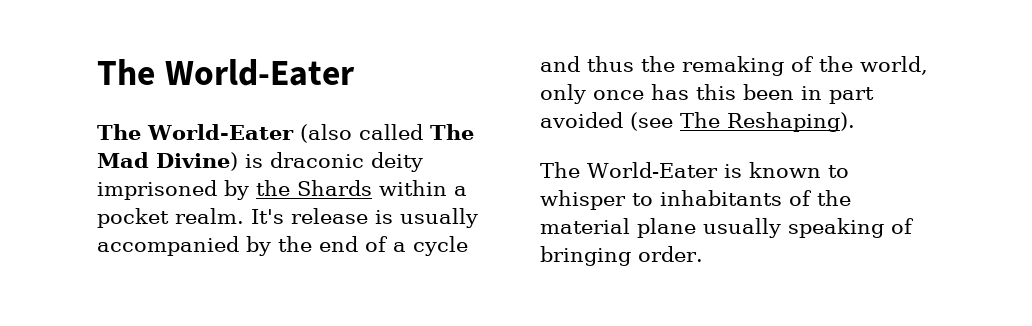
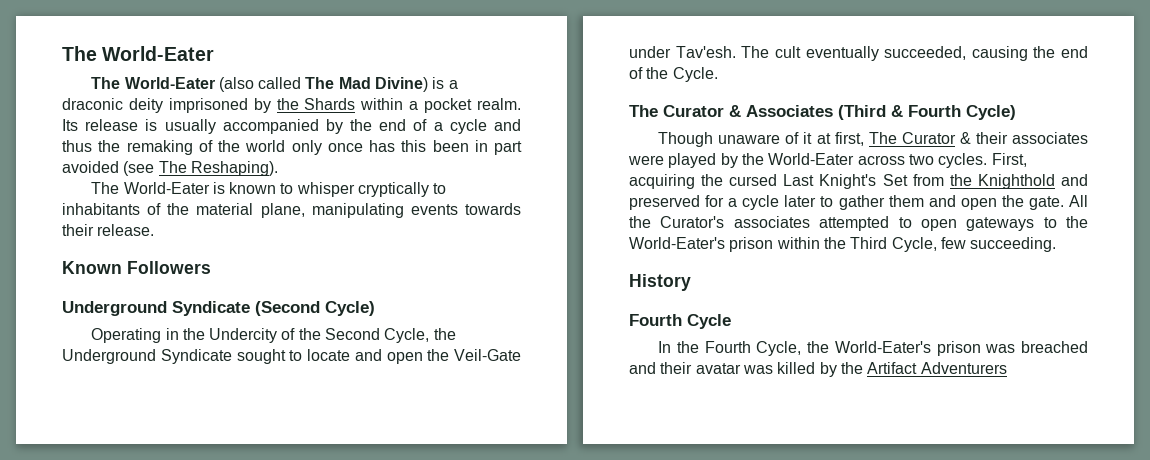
(263, 161) none -> [448,80,458,89] a
[251,209,284,224] It's -> [62,119,78,131] Its
[860,56,928,75] world, -> [245,140,286,152] world
(626, 200) none -> [358,182,430,197] cryptically
[637,218,914,238] [540,246,703,266] plane usually speaking of bringing order. -> [260,203,521,218] [62,224,155,236] [62,261,211,274] [62,301,375,316] [91,328,456,343] [62,349,521,364] [629,46,1088,61] [629,67,718,82] [629,105,1016,120] [658,132,1088,147] [628,153,1027,168] [629,174,1088,189] [629,195,1088,210] [629,216,1088,231] [629,237,1057,252] [629,274,691,291] [629,314,731,329] [658,341,1088,356] [629,362,1007,377] plane, manipulating events towards their release. // Known Followers // Underground Syndicate (Second Cycle) // Operating in the Undercity of the Second Cycle, the Underground Syndicate sought to locate and open the Veil-Gate under Tav'esh. The cult eventually succeeded, causing the end of the Cycle. // The Curator & Associates (Third & Fourth Cycle) // Though unaware of it at first, The Curator & their associates were played by the World-Eater across two cycles. First, acquiring the cursed Last Knight's Set from the Knighthold and preserved for a cycle later to gather them and open the gate. All the Curator's associates attempted to open gateways to the World-Eater's prison within the Third Cycle, few succeeding. // History // Fourth Cycle // In the Fourth Cycle, the World-Eater's prison was breached and their avatar was killed by the Artifact Adventurers

